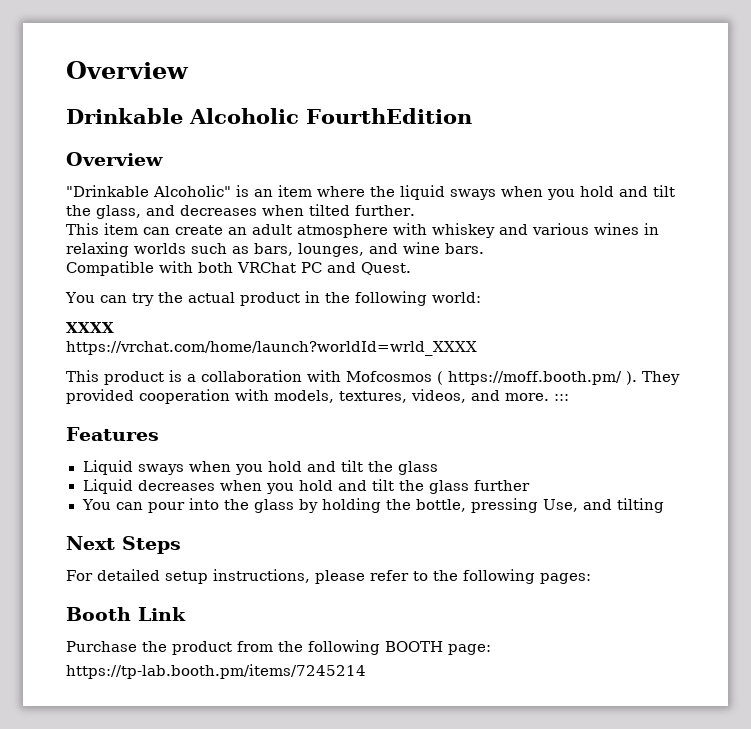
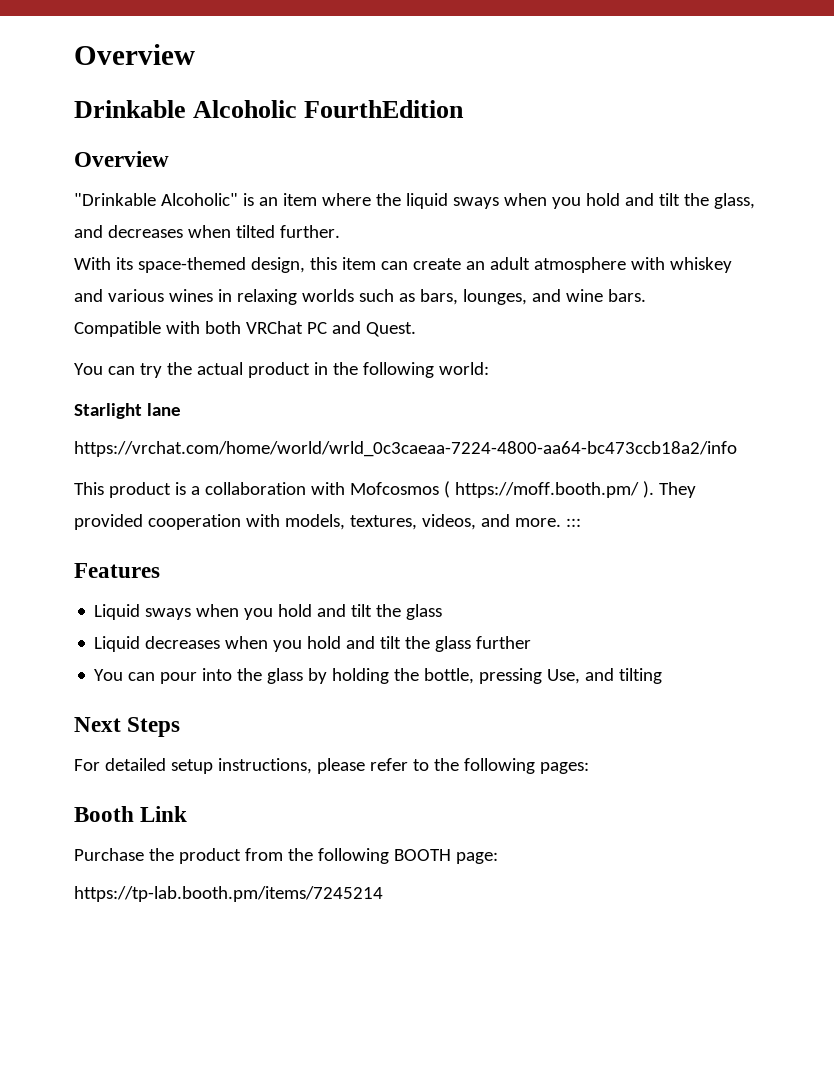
[66,223,99,235] This -> [74,257,337,273] With its space-themed design, this
[66,322,114,333] [66,341,477,356] XXXX // https://vrchat.com/home/launch?worldId=wrld_XXXX -> [74,403,181,419] [74,441,737,457] Starlight lane // https://vrchat.com/home/world/wrld_0c3caeaa-7224-4800-aa64-bc473ccb18a2/info

